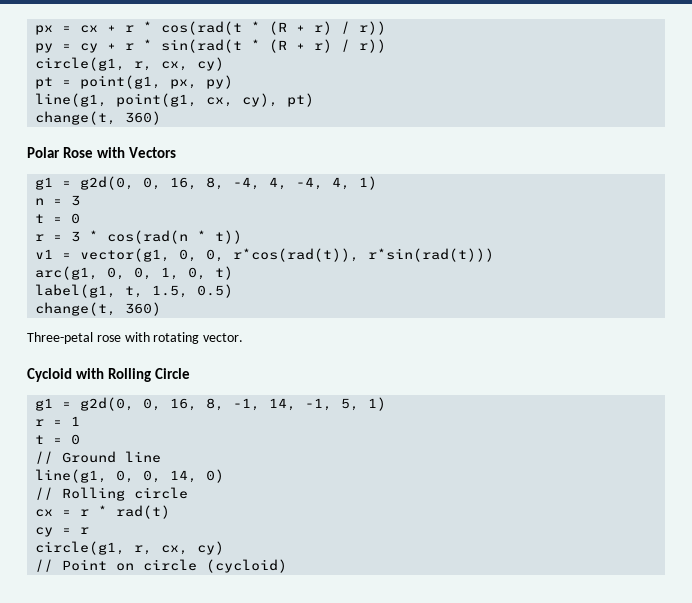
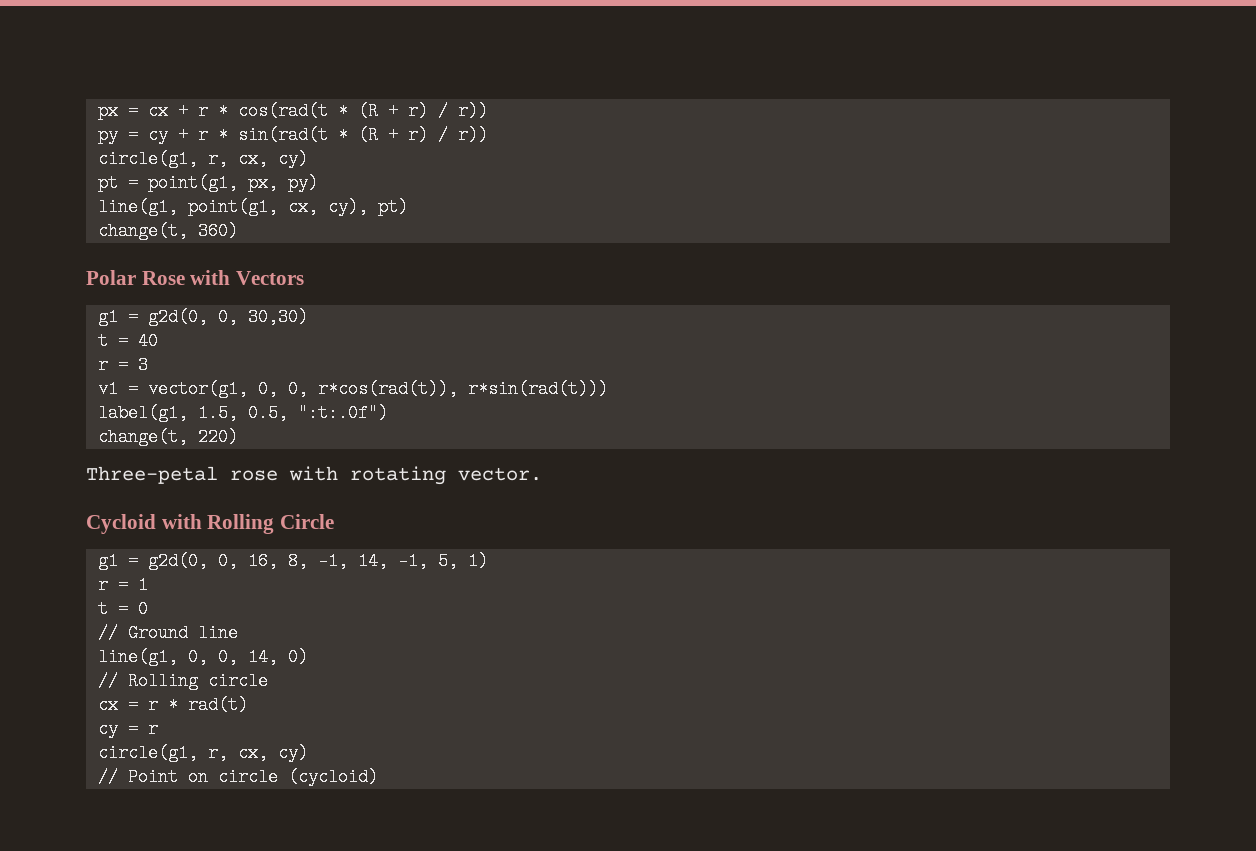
[170,176,378,190] [35,195,81,206] [35,213,81,224] 16, 8, -4, 4, -4, 4, 1) // n = 3 // t = 0 -> [248,308,309,326] [98,332,159,350] 30,30) // t = 40
[89,230,243,244] * cos(rad(n * t)) -> (149, 365) none
[35,266,234,280] [35,284,234,298] [35,302,162,316] arc(g1, 0, 0, 1, 0, t) // label(g1, t, 1.5, 0.5) // change(t, 360) -> [98,404,389,422] [98,428,239,446] label(g1, 1.5, 0.5, ":t:.0f") // change(t, 220)

